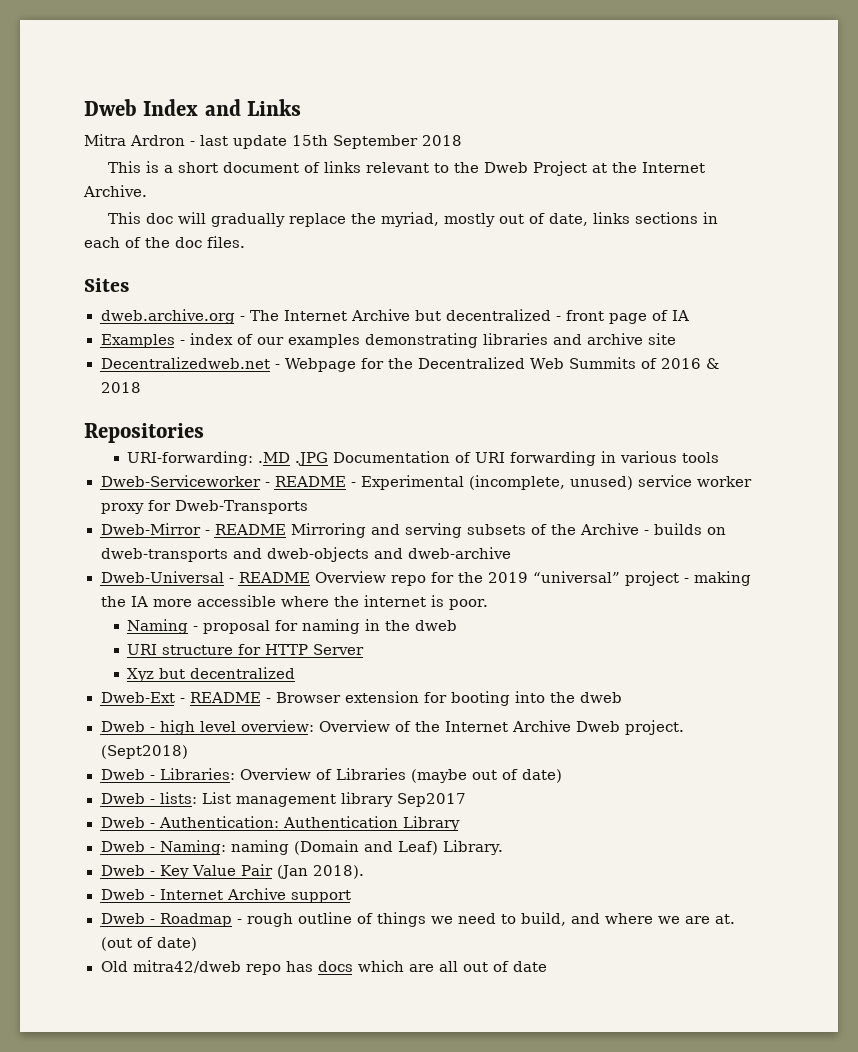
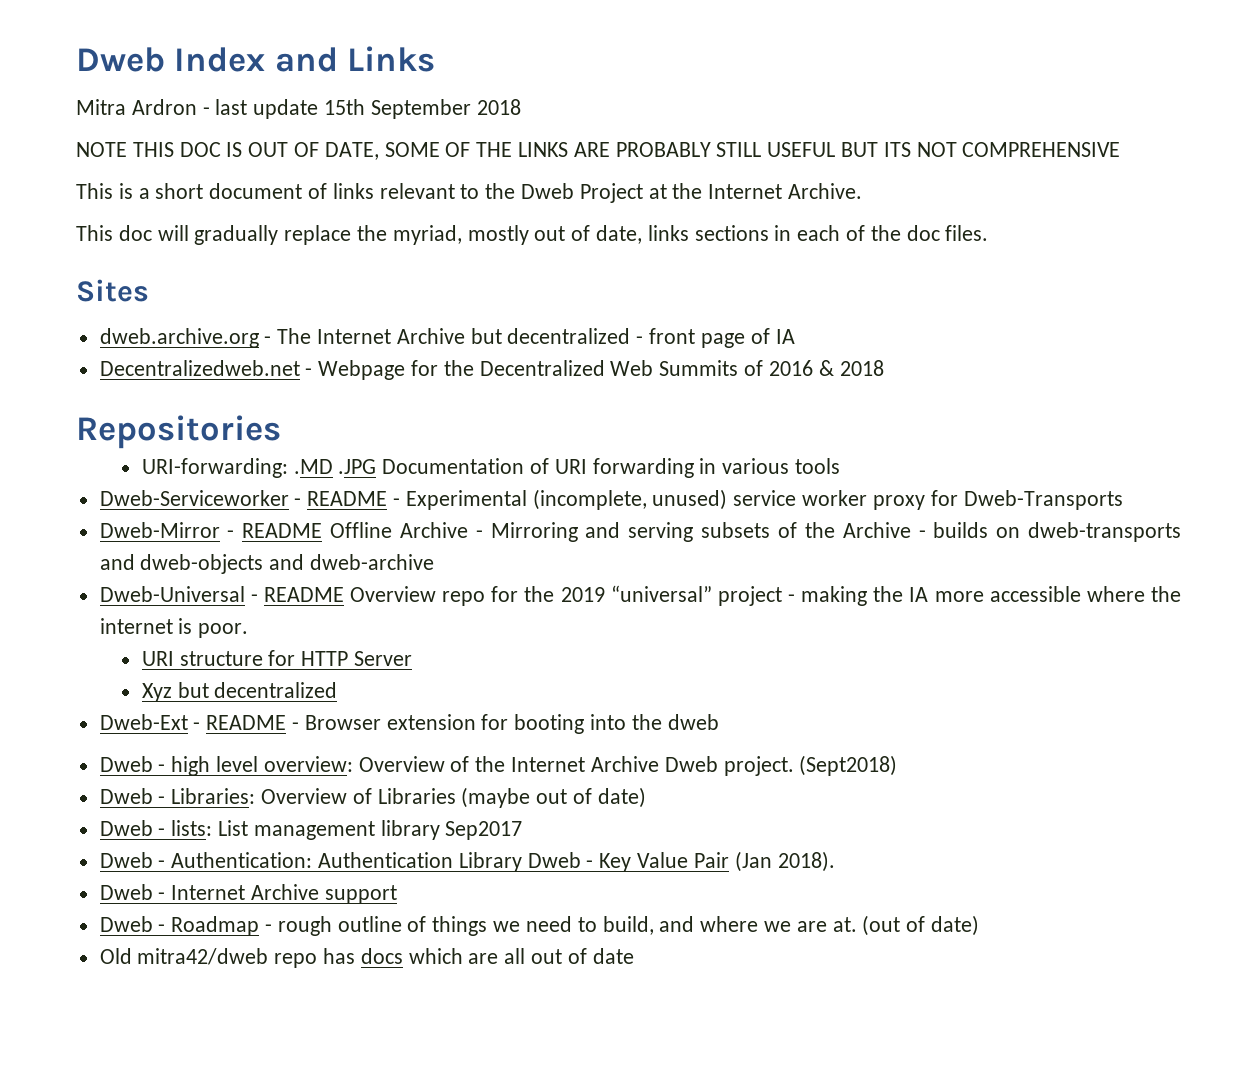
(462, 140) none -> [76,142,1121,160] // NOTE THIS DOC IS OUT OF DATE, SOME OF THE LINKS ARE PROBABLY STILL USEFUL BUT ITS NOT COMPREHENSIVE
[100,333,676,348] // Examples - index of our examples demonstrating libraries and archive site -> (795, 336) none
(286, 529) none -> [330,522,483,538] Offline Archive -
[127,619,458,634] // Naming - proposal for naming in the dweb -> (249, 630) none
[100,840,504,855] // Dweb - Naming: naming (Domain and Leaf) Library. // -> (522, 862) none

